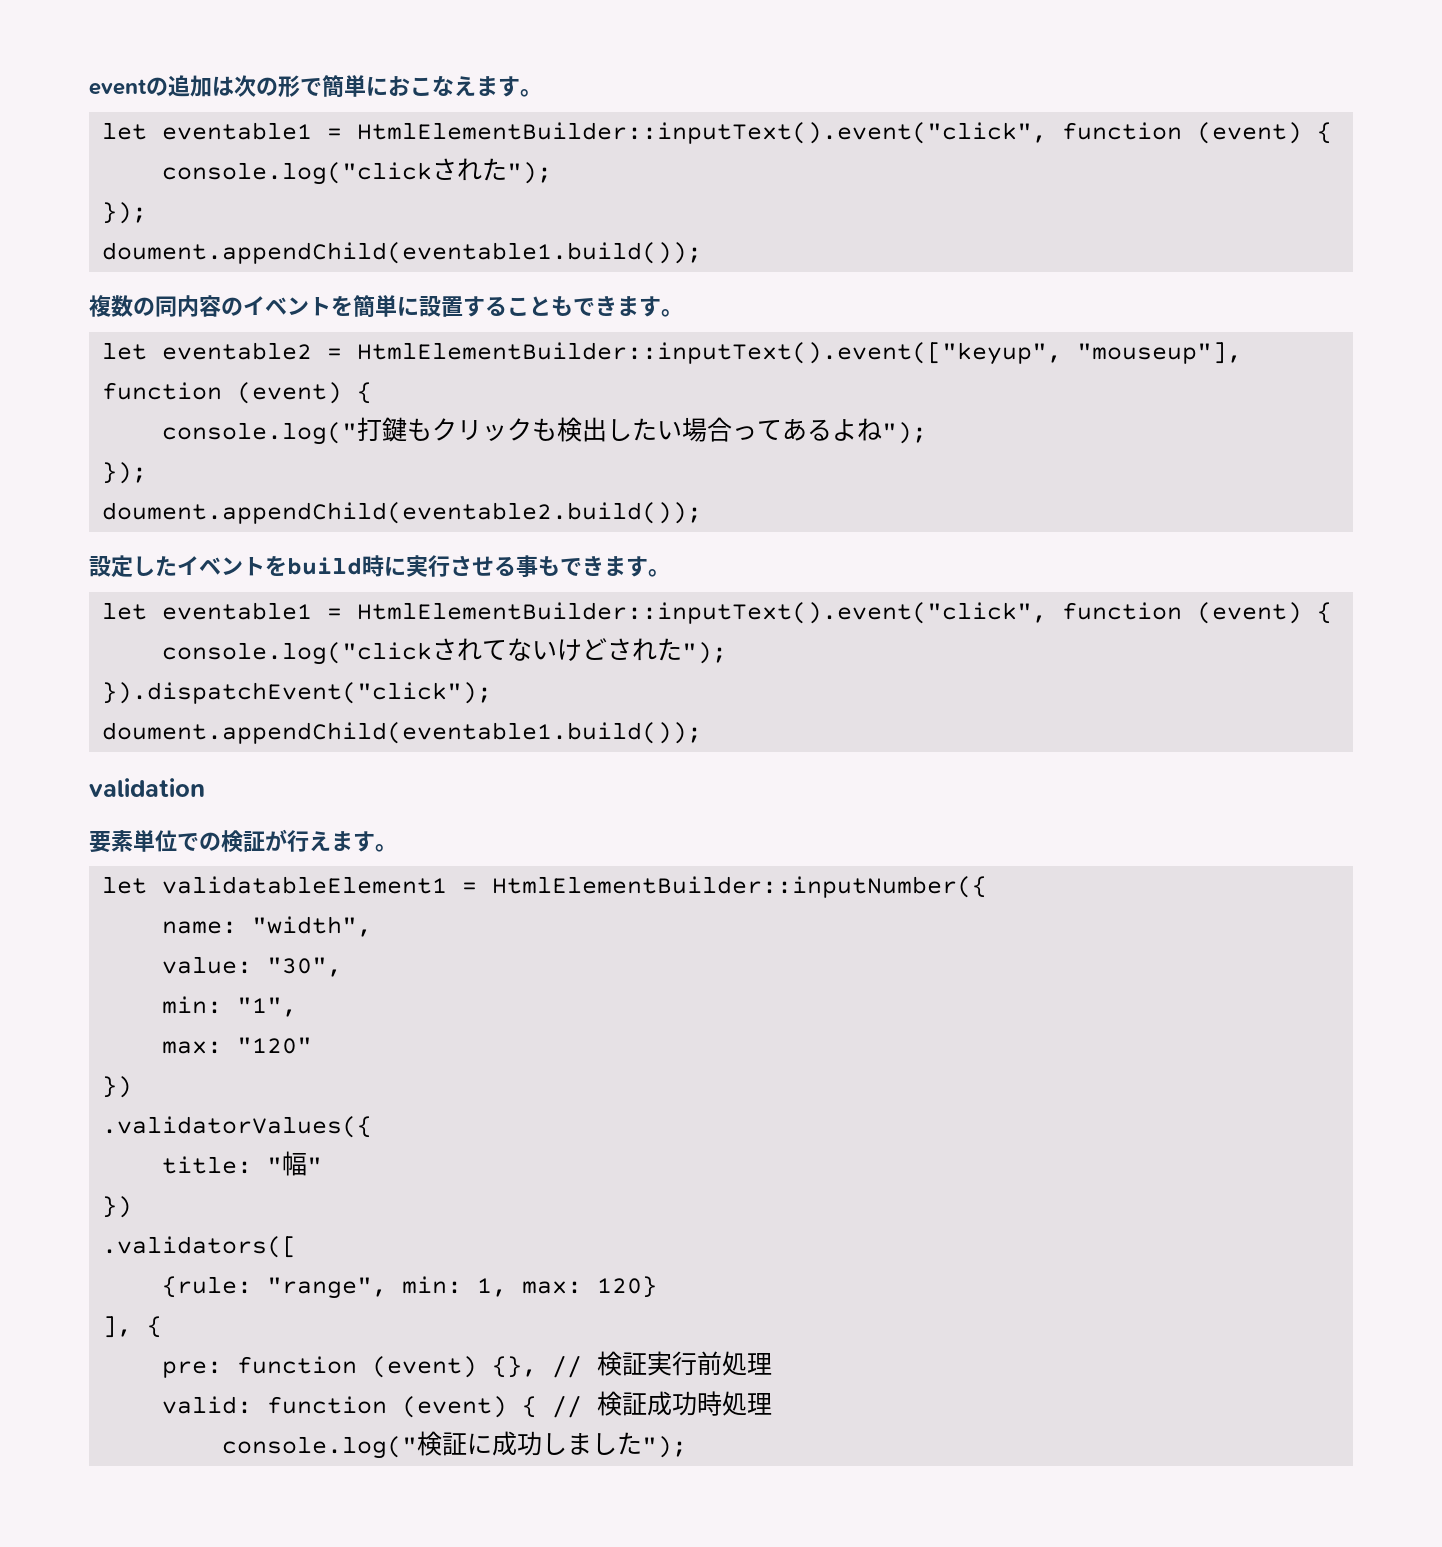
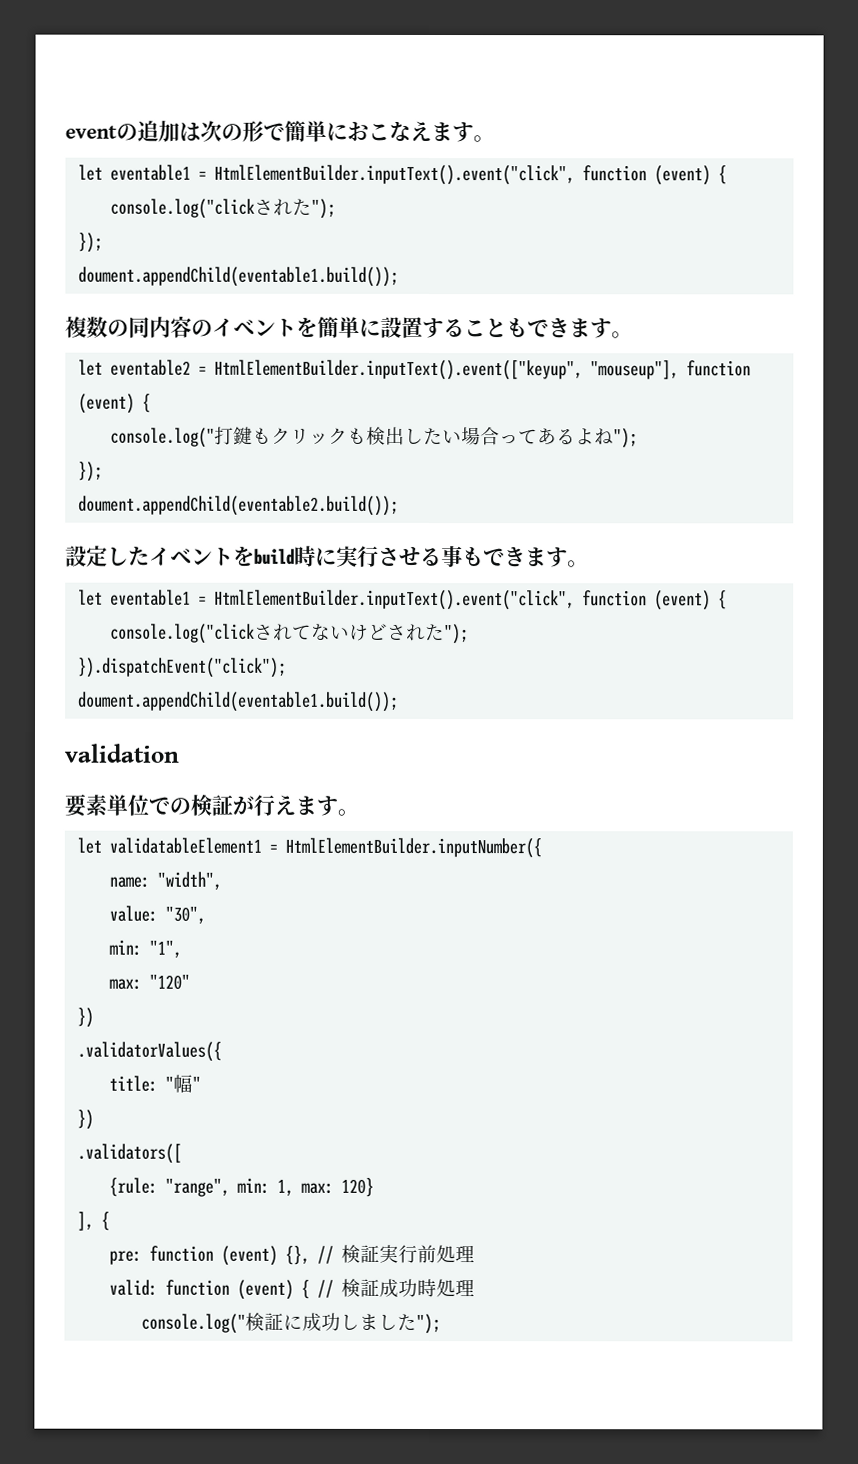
[356,122,1047,144] HtmlElementBuilder::inputText().event("click", -> [213,164,575,186] HtmlElementBuilder.inputText().event("click",
[356,342,1062,365] HtmlElementBuilder::inputText().event(["keyup", -> [213,359,583,381] HtmlElementBuilder.inputText().event(["keyup",
[356,602,1047,624] HtmlElementBuilder::inputText().event("click", -> [213,589,575,611] HtmlElementBuilder.inputText().event("click",
[491,876,987,898] HtmlElementBuilder::inputNumber({ -> [284,837,542,859] HtmlElementBuilder.inputNumber({

